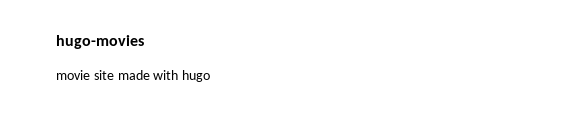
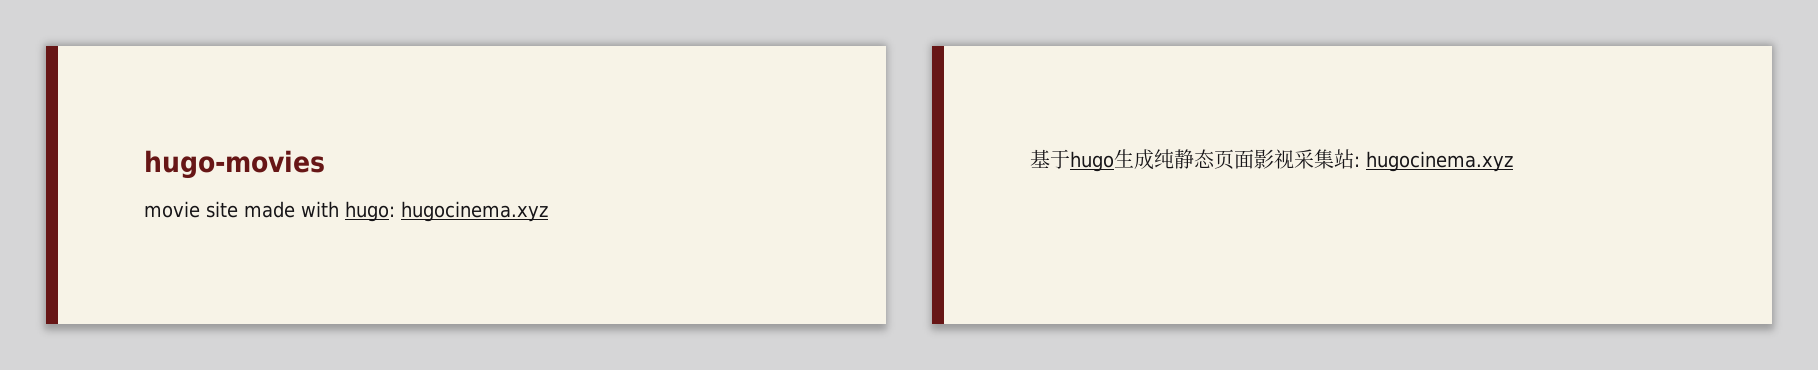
[182,70,211,82] hugo -> [345,201,548,222] [1030,149,1513,172] hugo: hugocinema.xyz // 基于hugo生成纯静态页面影视采集站: hugocinema.xyz

